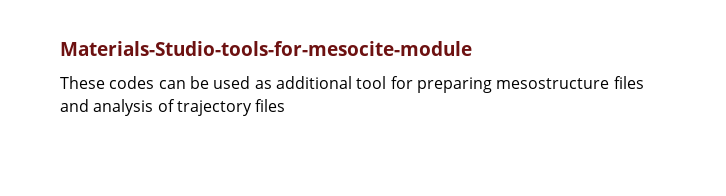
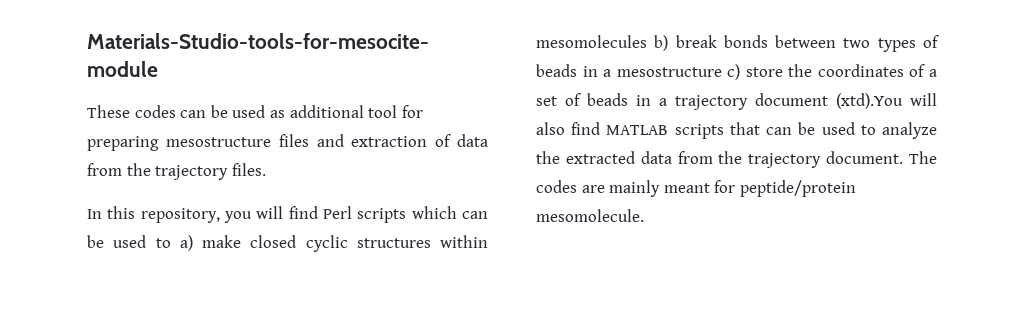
[93,99,286,116] analysis of trajectory files -> [351,134,488,147] [87,163,266,180] [87,206,488,223] [87,235,488,252] [536,35,939,52] [536,64,937,80] [536,93,937,110] [536,122,937,139] [536,151,937,168] [536,180,856,197] [536,209,644,222] extraction of data from the trajectory files. // In this repository, you will find Perl scripts which can be used to a) make closed cyclic structures within mesomolecules b) break bonds between two types of beads in a mesostructure c) store the coordinates of a set of beads in a trajectory document (xtd).You will also find MATLAB scripts that can be used to analyze the extracted data from the trajectory document. The codes are mainly meant for peptide/protein mesomolecule.

